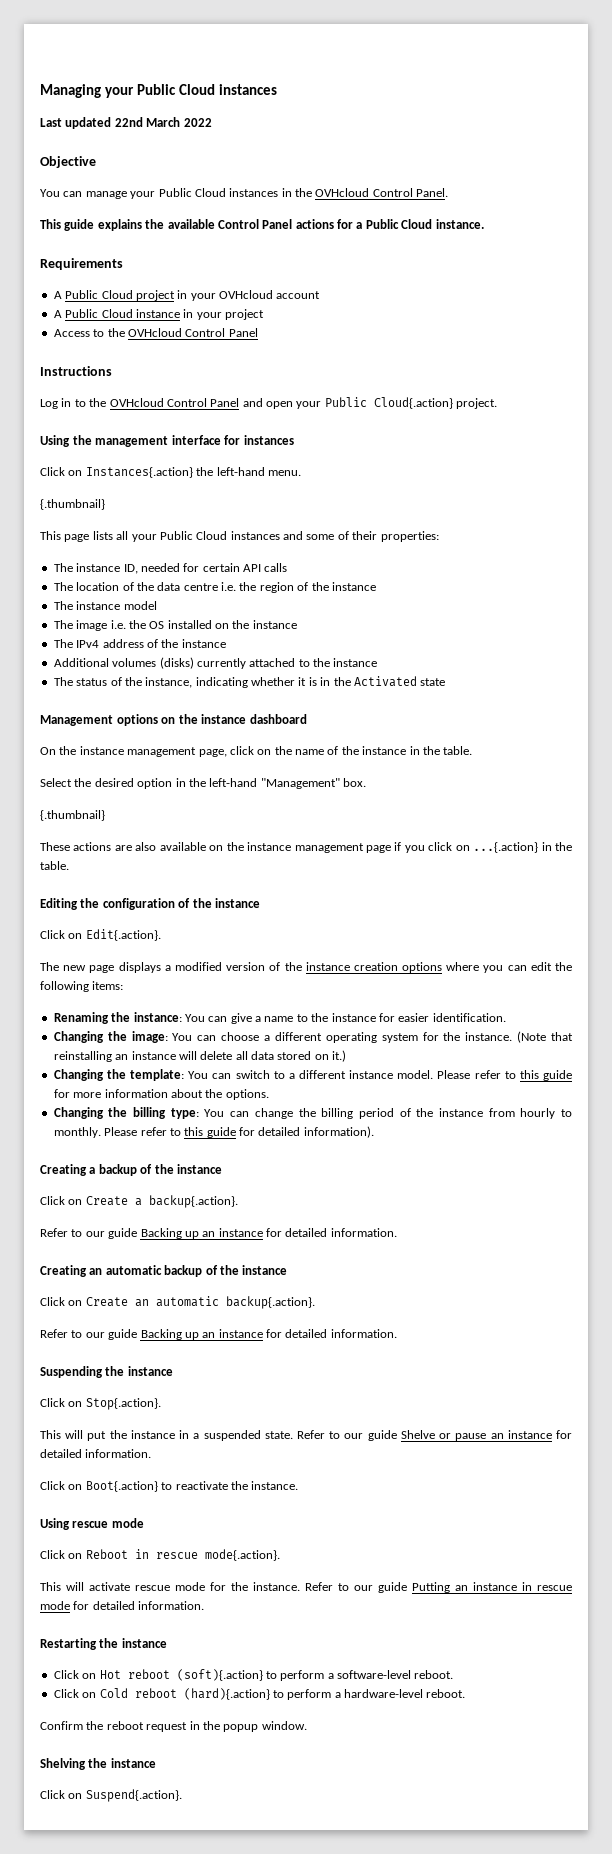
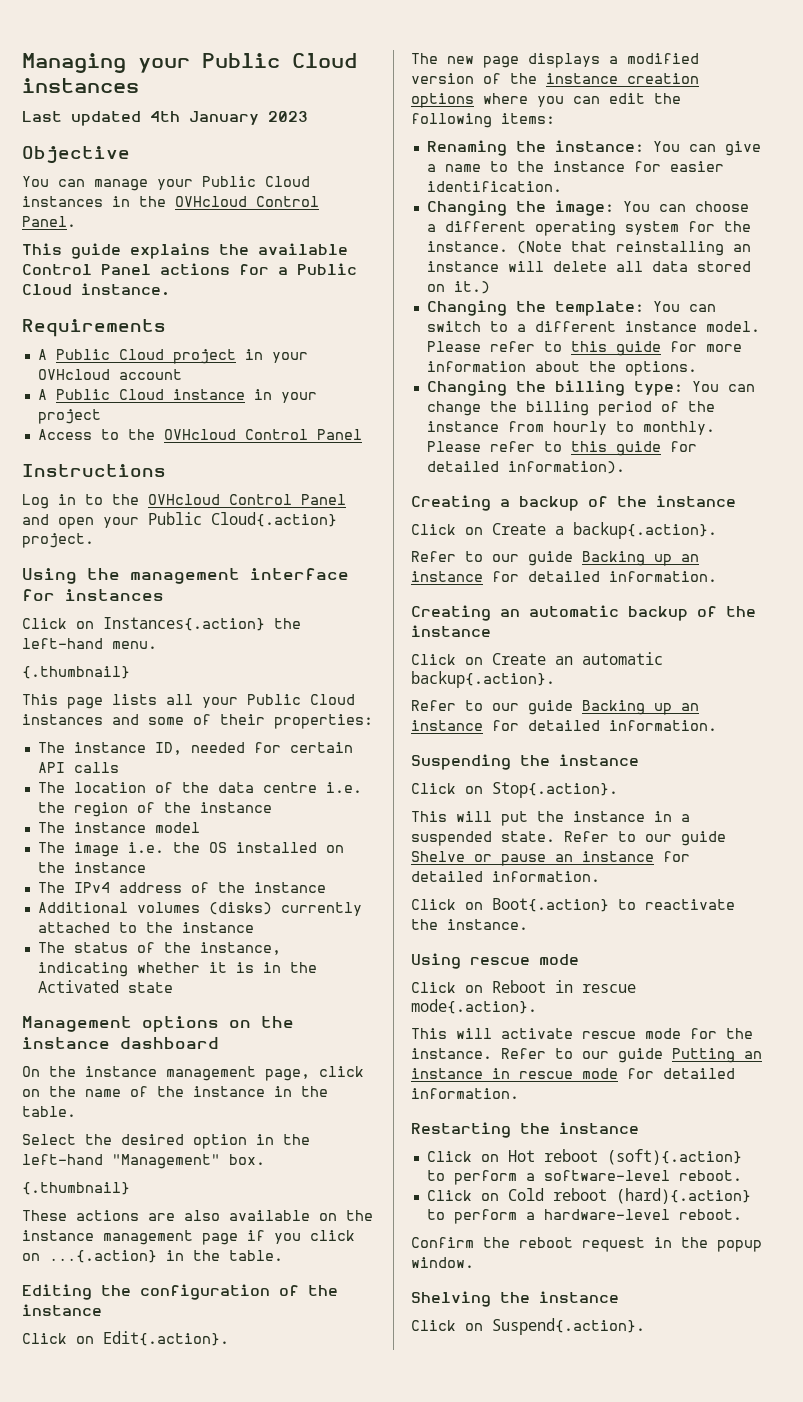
[114,117,212,127] 22nd March 2022 -> [150,111,308,125] 4th January 2023

